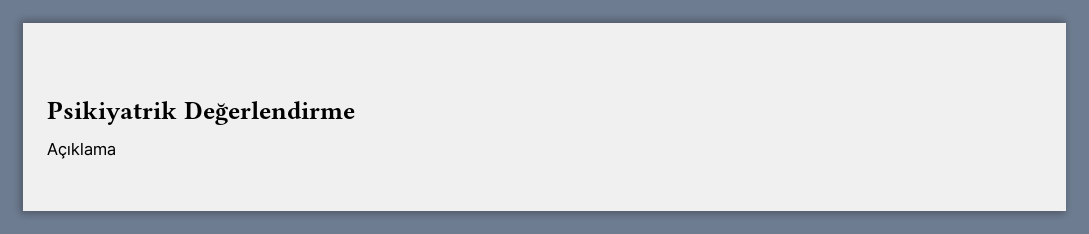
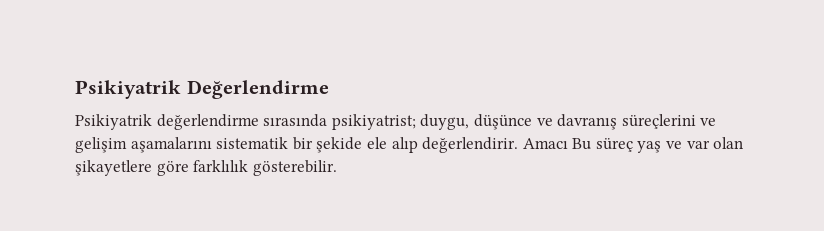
[47,142,116,159] Açıklama -> [75,114,717,130] [75,137,744,153] [75,160,337,176] Psikiyatrik değerlendirme sırasında psikiyatrist; duygu, düşünce ve davranış süreçlerini ve gelişim aşamalarını sistematik bir şekide ele alıp değerlendirir. Amacı Bu süreç yaş ve var olan şikayetlere göre farklılık gösterebilir.

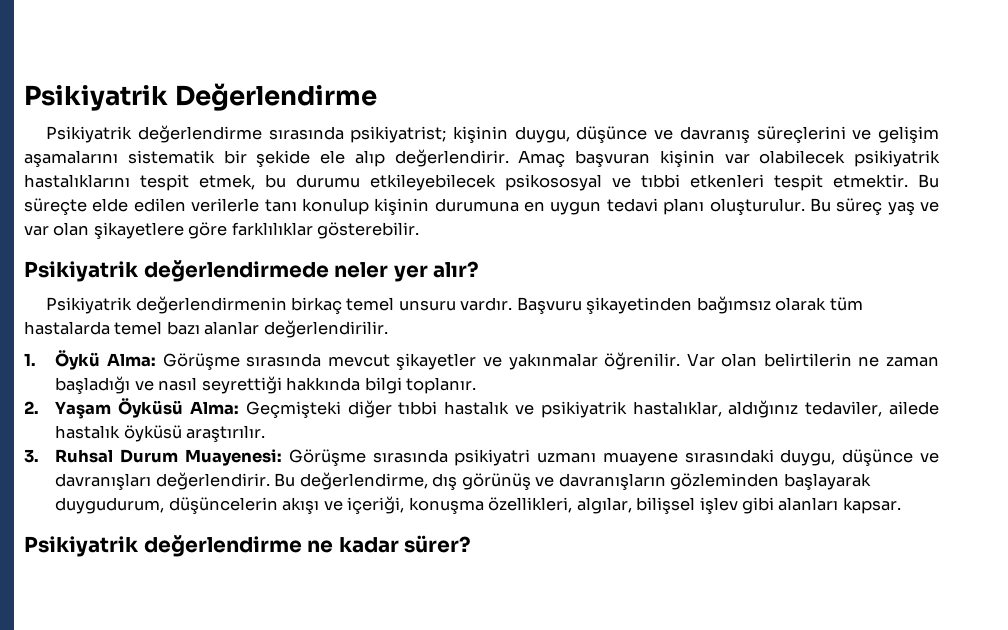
(416, 122) none -> [452,126,508,143] kişinin
[522,138,568,149] Amacı -> [518,150,940,167] [24,174,939,191] [24,198,805,215] Amaç başvuran kişinin var olabilecek psikiyatrik hastalıklarını tespit etmek, bu durumu etkileyebilecek psikososyal ve tıbbi etkenleri tespit etmektir. Bu süreçte elde edilen verilerle tanı konulup kişinin durumuna en uygun tedavi planı oluşturulur.
[193,160,249,172] farklılık -> [231,222,313,236] farklılıklar
(337, 168) none -> [24,260,480,282] [46,296,863,314] [24,320,388,338] [24,350,939,370] [55,376,477,394] [24,398,939,419] [55,425,266,442] [24,449,939,466] [55,472,871,490] [55,496,901,514] [24,535,472,557] // Psikiyatrik değerlendirmede neler yer alır? // Psikiyatrik değerlendirmenin birkaç temel unsuru vardır. Başvuru şikayetinden bağımsız olarak tüm hastalarda temel bazı alanlar değerlendirilir. // 1. Öykü Alma: Görüşme sırasında mevcut şikayetler ve yakınmalar öğrenilir. Var olan belirtilerin ne zaman başladığı ve nasıl seyrettiği hakkında bilgi toplanır. // 2. Yaşam Öyküsü Alma: Geçmişteki diğer tıbbi hastalık ve psikiyatrik hastalıklar, aldığınız tedaviler, ailede hastalık öyküsü araştırılır. // 3. Ruhsal Durum Muayenesi: Görüşme sırasında psikiyatri uzmanı muayene sırasındaki duygu, düşünce ve davranışları değerlendirir. Bu değerlendirme, dış görünüş ve davranışların gözleminden başlayarak duygudurum, düşüncelerin akışı ve içeriği, konuşma özellikleri, algılar, bilişsel işlev gibi alanları kapsar. // Psikiyatrik değerlendirme ne kadar sürer?

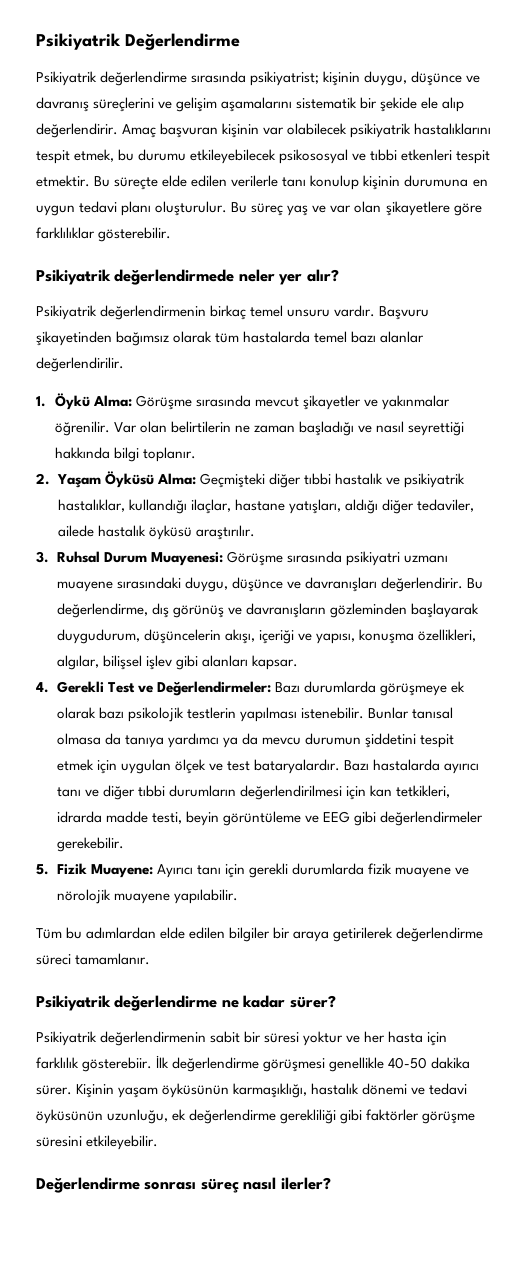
[728,400,799,418] aldığınız -> [128,499,414,514] kullandığı ilaçlar, hastane yatışları, aldığı diğer
[282,496,405,514] akışı ve içeriği, -> [224,629,355,644] akışı, içeriği ve yapısı,
(901, 505) none -> [36,681,465,696] [56,707,453,722] [56,733,454,748] [56,759,479,774] [56,785,450,800] [56,811,483,826] [56,837,124,852] [36,863,469,878] [56,889,238,904] [36,927,484,942] [36,953,151,965] // 4. Gerekli Test ve Değerlendirmeler: Bazı durumlarda görüşmeye ek olarak bazı psikolojik testlerin yapılması istenebilir. Bunlar tanısal olmasa da tanıya yardımcı ya da mevcu durumun şiddetini tespit etmek için uygulan ölçek ve test bataryalardır. Bazı hastalarda ayırıcı tanı ve diğer tıbbi durumların değerlendirilmesi için kan tetkikleri, idrarda madde testi, beyin görüntüleme ve EEG gibi değerlendirmeler gerekebilir. // 5. Fizik Muayene: Ayırıcı tanı için gerekli durumlarda fizik muayene ve nörolojik muayene yapılabilir. // Tüm bu adımlardan elde edilen bilgiler bir araya getirilerek değerlendirme süreci tamamlanır.
(472, 544) none -> [36,1031,448,1046] [36,1055,471,1072] [36,1083,468,1098] [36,1109,476,1124] [36,1135,159,1150] [36,1177,331,1193] // Psikiyatrik değerlendirmenin sabit bir süresi yoktur ve her hasta için farklılık gösterebiir. İlk değerlendirme görüşmesi genellikle 40-50 dakika sürer. Kişinin yaşam öyküsünün karmaşıklığı, hastalık dönemi ve tedavi öyküsünün uzunluğu, ek değerlendirme gerekliliği gibi faktörler görüşme süresini etkileyebilir. // Değerlendirme sonrası süreç nasıl ilerler?

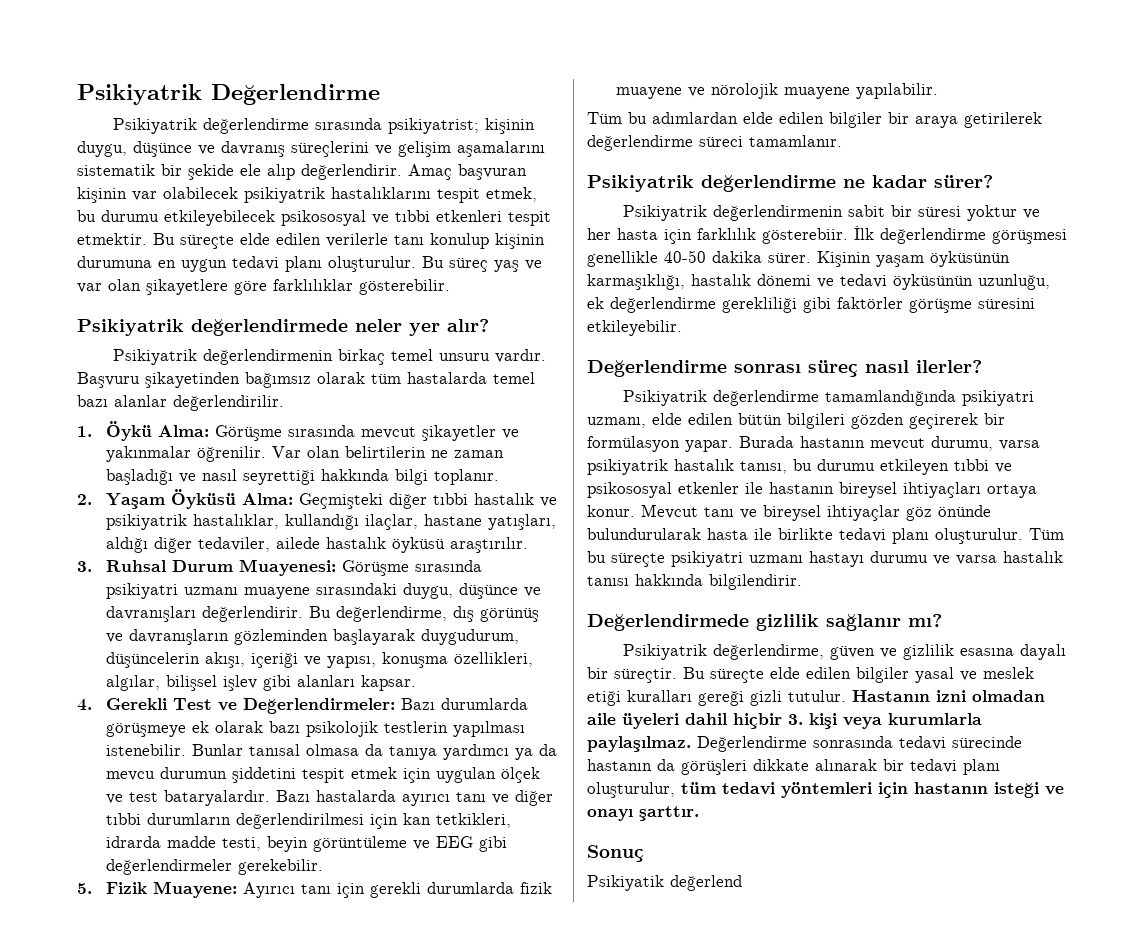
(331, 1183) none -> [623,390,1035,406] [587,413,1005,429] [587,436,1040,452] [587,459,1012,475] [587,482,1037,498] [587,504,991,521] [587,528,1064,544] [587,551,1063,567] [587,574,802,590] [587,614,942,631] [623,644,1067,660] [587,667,1034,683] [587,690,1045,706] [587,713,982,729] [587,736,1022,752] [587,759,1000,775] [587,782,1064,798] [587,806,699,821] [587,845,644,862] [587,875,742,891] // Psikiyatrik değerlendirme tamamlandığında psikiyatri uzmanı, elde edilen bütün bilgileri gözden geçirerek bir formülasyon yapar. Burada hastanın mevcut durumu, varsa psikiyatrik hastalık tanısı, bu durumu etkileyen tıbbi ve psikososyal etkenler ile hastanın bireysel ihtiyaçları ortaya konur. Mevcut tanı ve bireysel ihtiyaçlar göz önünde bulundurularak hasta ile birlikte tedavi planı oluşturulur. Tüm bu süreçte psikiyatri uzmanı hastayı durumu ve varsa hastalık tanısı hakkında bilgilendirir. // Değerlendirmede gizlilik sağlanır mı? // Psikiyatrik değerlendirme, güven ve gizlilik esasına dayalı bir süreçtir. Bu süreçte elde edilen bilgiler yasal ve meslek etiği kuralları gereği gizli tutulur. Hastanın izni olmadan aile üyeleri dahil hiçbir 3. kişi veya kurumlarla paylaşılmaz. Değerlendirme sonrasında tedavi sürecinde hastanın da görüşleri dikkate alınarak bir tedavi planı oluşturulur, tüm tedavi yöntemleri için hastanın isteği ve onayı şarttır. // Sonuç // Psikiyatik değerlend

